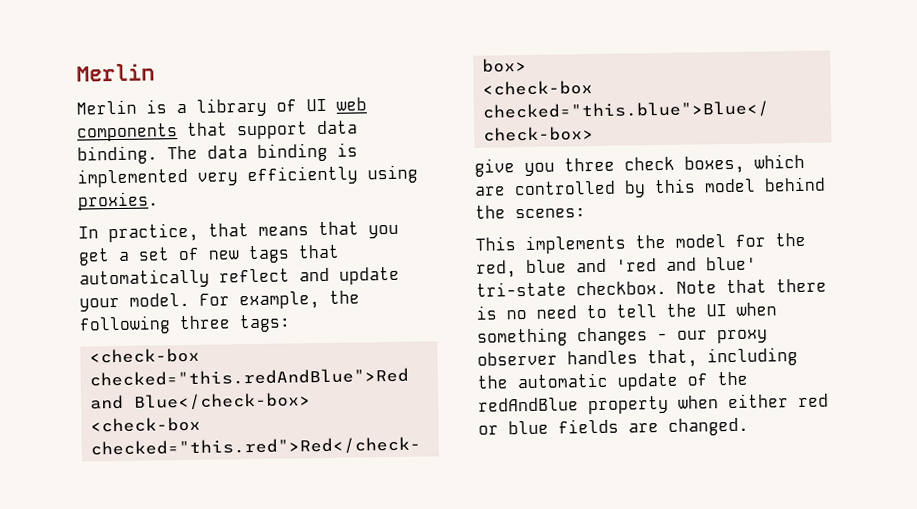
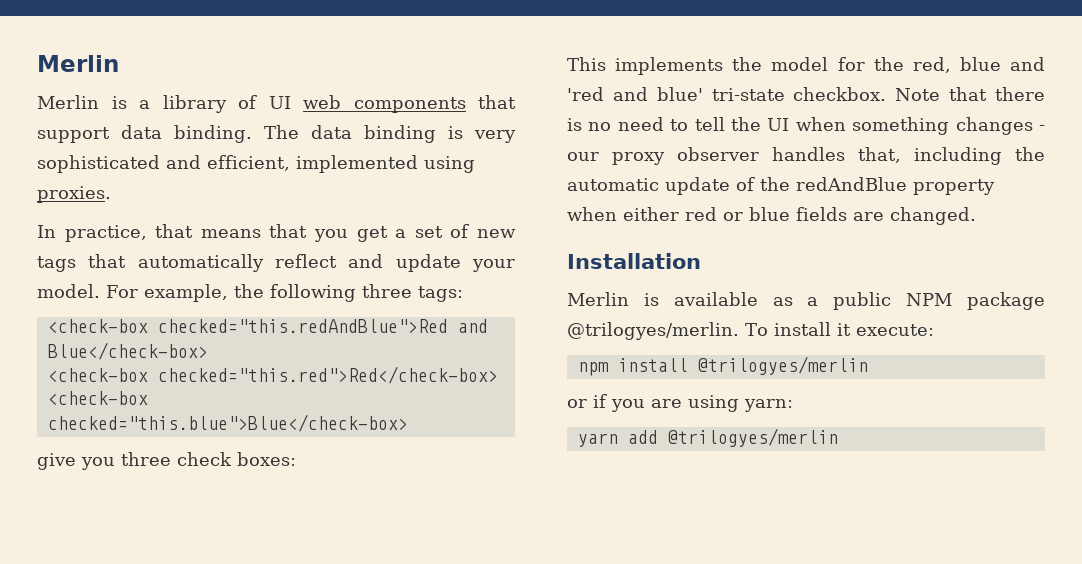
[77,165,358,188] implemented very efficiently -> [474,130,516,143] [37,155,418,173] very sophisticated and efficient, implemented
[684,153,805,174] [475,176,826,198] [475,205,586,219] boxes, which are controlled by this model behind the scenes: -> [237,452,296,466] boxes:
(749, 426) none -> [567,253,701,269] [567,292,1045,310] [567,322,934,340] [577,356,868,376] [567,394,793,412] [577,428,838,447] // Installation // Merlin is available as a public NPM package @trilogyes/merlin. To install it execute: // npm install @trilogyes/merlin // or if you are using yarn: // yarn add @trilogyes/merlin

